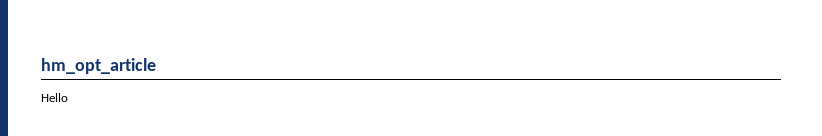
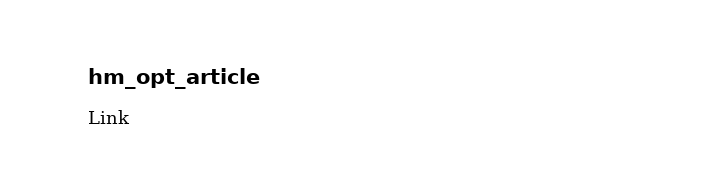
[41,93,68,102] Hello -> [88,110,130,124] Link

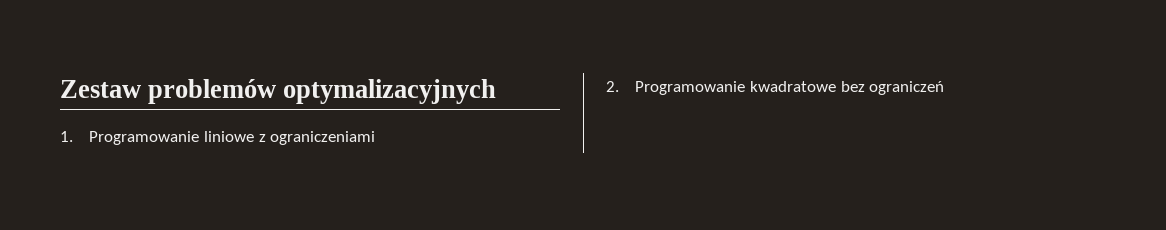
[88,68,260,89] [88,110,130,124] hm_opt_article // Link -> [60,79,497,104] [60,131,376,145] [606,81,945,95] Zestaw problemów optymalizacyjnych // 1. Programowanie liniowe z ograniczeniami // 2. Programowanie kwadratowe bez ograniczeń

